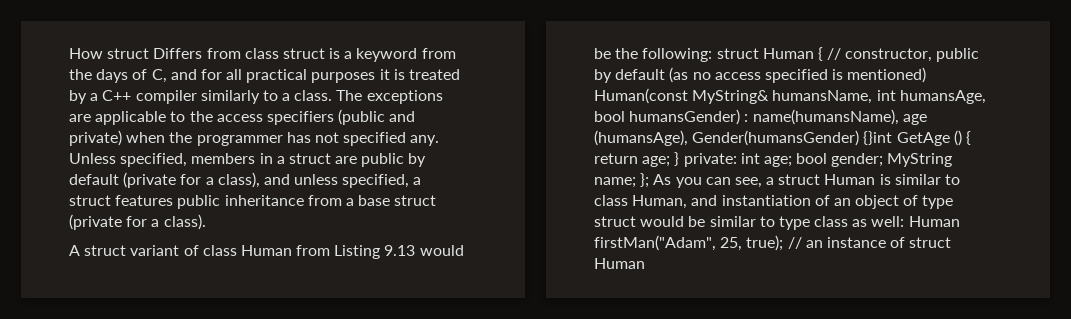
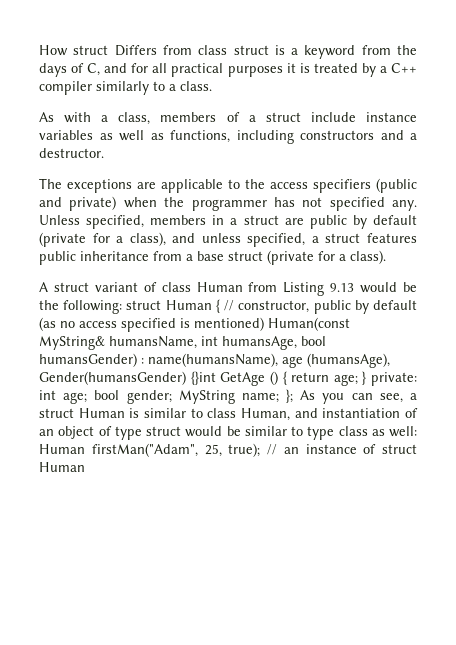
(333, 95) none -> [39,112,417,125] [39,130,417,144] [39,148,104,158] // As with a class, members of a struct include instance variables as well as functions, including constructors and a destructor. //

